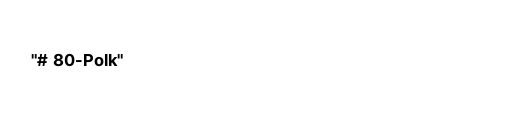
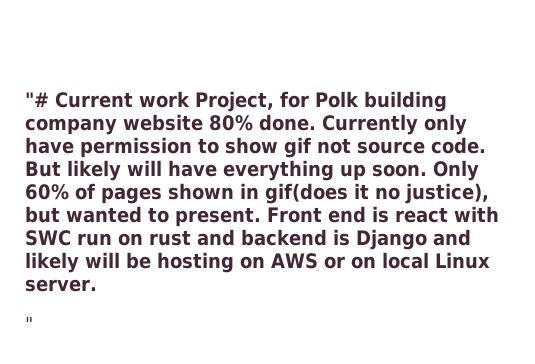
[52,53,123,67] 80-Polk" -> [55,91,447,112] [25,114,467,135] [25,137,486,158] [25,160,479,181] [25,183,489,204] [25,206,499,227] [25,229,471,250] [25,252,490,273] [25,279,97,292] [25,317,33,330] Current work Project, for Polk building company website 80% done. Currently only have permission to show gif not source code. But likely will have everything up soon. Only 60% of pages shown in gif(does it no justice), but wanted to present. Front end is react with SWC run on rust and backend is Django and likely will be hosting on AWS or on local Linux server. // "

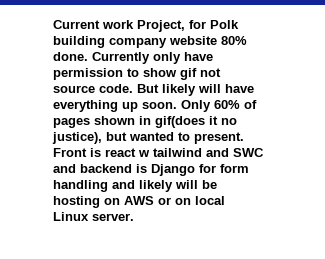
[25,92,49,107] "# -> (53, 24) none
[327,206,366,223] end -> (87, 152) none
[453,206,499,222] [25,230,191,246] with SWC run on rust -> [138,148,264,157] w tailwind and SWC
(427, 239) none -> [199,164,249,173] [53,180,108,192] for form handling
[25,317,33,330] // " -> (134, 217) none

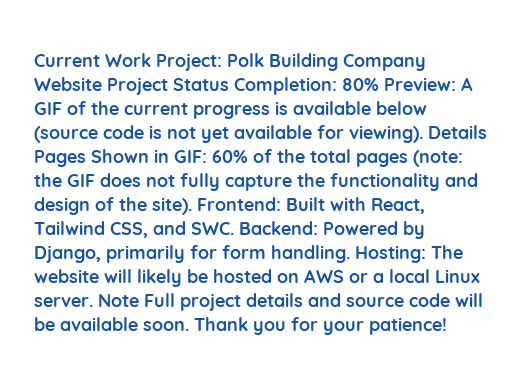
[102,20,239,32] [53,36,247,48] [53,52,213,64] [53,68,221,80] [53,84,254,96] [53,100,257,112] [53,116,237,128] [52,132,244,144] [53,148,264,157] [53,164,249,176] [53,180,217,192] [53,196,100,208] work Project, for Polk building company website 80% done. Currently only have permission to show gif not source code. But likely will have everything up soon. Only 60% of pages shown in gif(does it no justice), but wanted to present. Front is react w tailwind and SWC and backend is Django for form handling and likely will be hosting -> [105,53,426,71] [34,77,473,95] [34,101,427,119] [34,125,487,143] [34,149,463,167] [34,173,478,191] [34,197,425,215] [34,221,425,239] [34,245,463,263] [34,269,272,287] Work Project: Polk Building Company Website Project Status Completion: 80% Preview: A GIF of the current progress is available below (source code is not yet available for viewing). Details Pages Shown in GIF: 60% of the total pages (note: the GIF does not fully capture the functionality and design of the site). Frontend: Built with React, Tailwind CSS, and SWC. Backend: Powered by Django, primarily for form handling. Hosting: The website will likely be hosted
[175,198,191,205] on -> [373,273,384,283] a
(134, 217) none -> [98,293,483,311] [34,317,447,335] Note Full project details and source code will be available soon. Thank you for your patience!

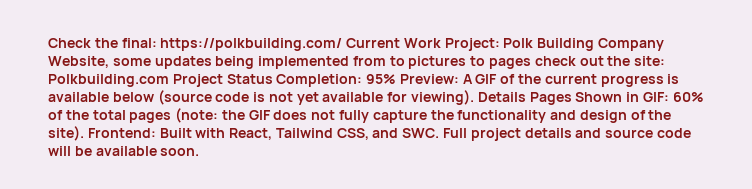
(34, 60) none -> [48,38,343,51] Check the final: https://polkbuilding.com/
[34,77,102,91] Website -> [48,56,666,69] [48,74,169,87] Website, some updates being implemented from to pictures to pages check out the site: Polkbuilding.com
[342,78,379,91] 80% -> [366,74,397,84] 95%
[239,221,425,239] [34,245,463,263] [34,269,480,287] [34,294,139,307] Backend: Powered by Django, primarily for form handling. Hosting: The website will likely be hosted on AWS or a local Linux server. Note -> (440, 133) none
[194,317,447,335] Thank you for your patience! -> (200, 152) none

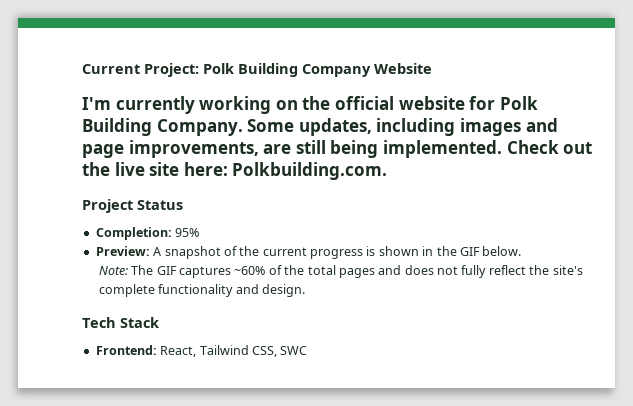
[48,38,665,51] [48,56,666,69] [48,74,169,87] Check the final: https://polkbuilding.com/ Current Work Project: Polk Building Company Website, some updates being implemented from to pictures to pages check out the site: Polkbuilding.com -> [82,63,432,77] [82,96,538,114] [82,118,558,136] [82,140,593,158] [82,162,388,180] Current Project: Polk Building Company Website // I'm currently working on the official website for Polk Building Company. Some updates, including images and page improvements, are still being implemented. Check out the live site here: Polkbuilding.com. //
(273, 79) none -> (183, 205) //
(397, 79) none -> (200, 232) //
[475,74,498,84] GIF -> [164,246,221,259] snapshot
[48,90,704,105] [48,108,672,123] [48,126,691,141] [48,146,200,156] available below (source code is not yet available for viewing). Details Pages Shown in GIF: 60% of the total pages (note: the GIF does not fully capture the functionality and design of the site). Frontend: Built with React, Tailwind CSS, and SWC. Full project details and source code will be available soon. -> [378,246,522,256] [98,265,583,278] [98,284,306,297] [82,317,159,328] [95,345,308,357] shown in the GIF below. // Note: The GIF captures ~60% of the total pages and does not fully reflect the site's complete functionality and design. // Tech Stack // Frontend: React, Tailwind CSS, SWC

